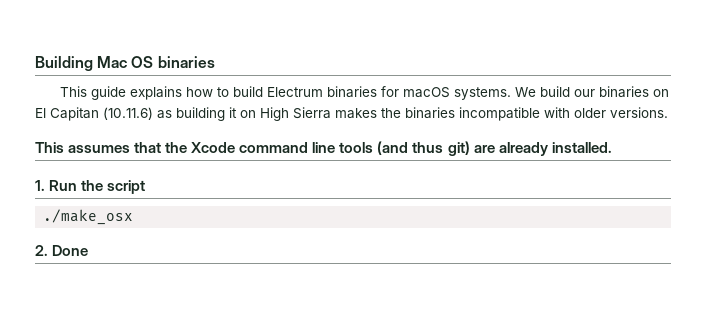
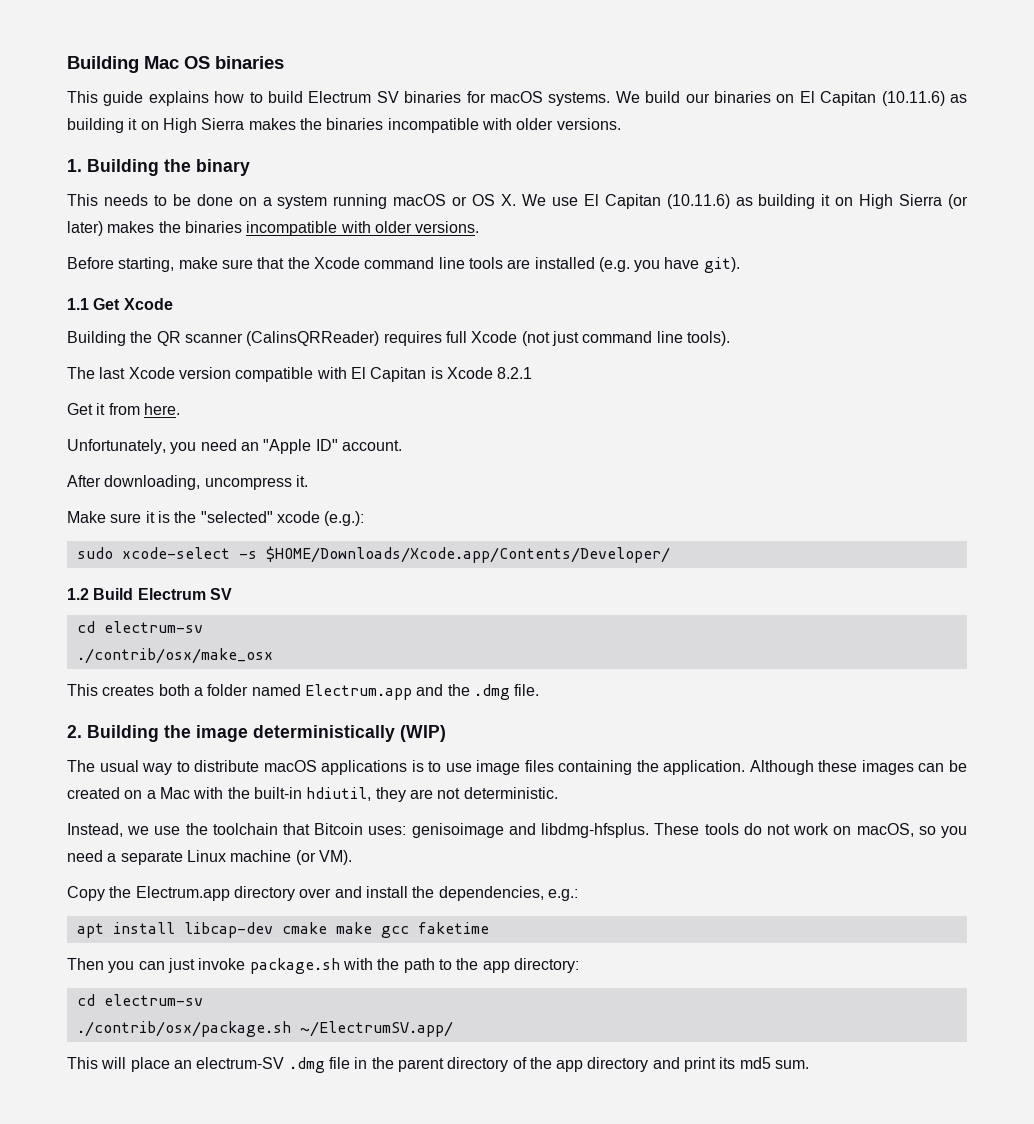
(323, 92) none -> [376,91,399,103] SV
[35,142,131,153] This assumes -> [67,159,250,176] [67,194,968,209] [67,221,480,236] [67,257,253,272] 1. Building the binary // This needs to be done on a system running macOS or OS X. We use El Capitan (10.11.6) as building it on High Sierra (or later) makes the binaries incompatible with older versions. // Before starting, make sure
[377,141,612,156] [35,180,146,194] [43,209,134,225] [35,245,89,256] (and thus git) are already installed. // 1. Run the script // ./make_osx // 2. Done -> [507,257,740,273] [67,298,173,310] [67,331,730,346] [67,367,533,382] [67,403,180,415] [67,439,402,454] [67,475,308,490] [67,511,365,526] [76,546,670,563] [67,588,232,600] [76,621,203,633] [76,648,273,664] [67,684,540,700] [67,725,446,742] [67,760,967,775] [67,787,558,802] [67,823,968,838] [67,850,352,865] [67,886,578,901] [76,922,489,938] [67,958,579,974] [76,994,203,1006] [76,1021,453,1037] [67,1057,810,1073] are installed (e.g. you have git). // 1.1 Get Xcode // Building the QR scanner (CalinsQRReader) requires full Xcode (not just command line tools). // The last Xcode version compatible with El Capitan is Xcode 8.2.1 // Get it from here. // Unfortunately, you need an "Apple ID" account. // After downloading, uncompress it. // Make sure it is the "selected" xcode (e.g.): // sudo xcode-select -s $HOME/Downloads/Xcode.app/Contents/Developer/ // 1.2 Build Electrum SV // cd electrum-sv // ./contrib/osx/make_osx // This creates both a folder named Electrum.app and the .dmg file. // 2. Building the image deterministically (WIP) // The usual way to distribute macOS applications is to use image files containing the application. Although these images can be created on a Mac with the built-in hdiutil, they are not deterministic. // Instead, we use the toolchain that Bitcoin uses: genisoimage and libdmg-hfsplus. These tools do not work on macOS, so you need a separate Linux machine (or VM). // Copy the Electrum.app directory over and install the dependencies, e.g.: // apt install libcap-dev cmake make gcc faketime // Then you can just invoke package.sh with the path to the app directory: // cd electrum-sv // ./contrib/osx/package.sh ~/ElectrumSV.app/ // This will place an electrum-SV .dmg file in the parent directory of the app directory and print its md5 sum.

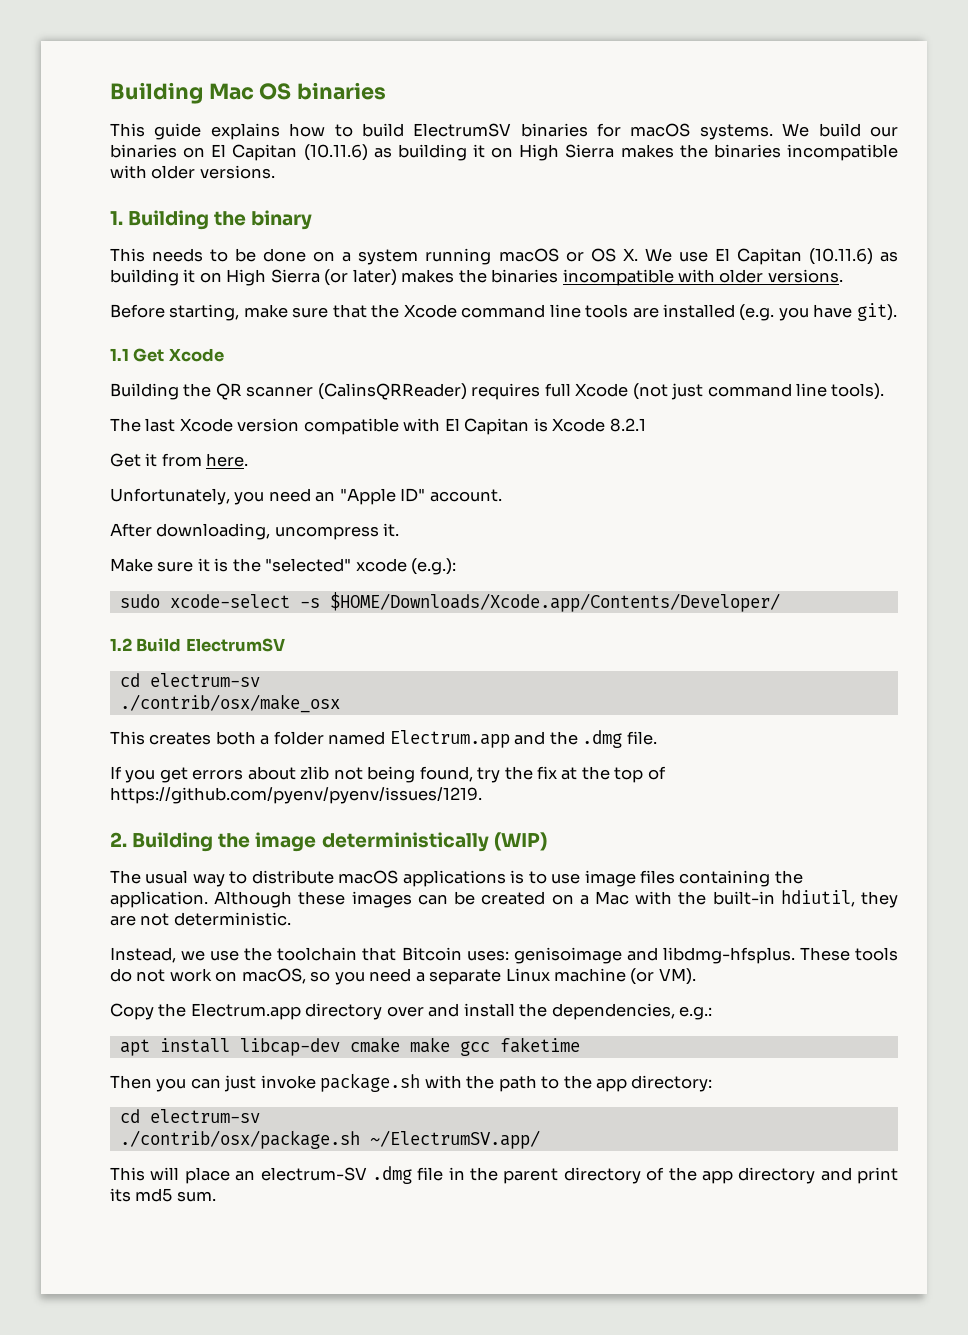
[308,91,399,103] Electrum SV -> [413,123,512,137] ElectrumSV
[137,588,232,600] Electrum SV -> [185,638,285,652] ElectrumSV
(540, 690) none -> [110,766,666,783] [110,787,482,804] // If you get errors about zlib not being found, try the fix at the top of https://github.com/pyenv/pyenv/issues/1219.

